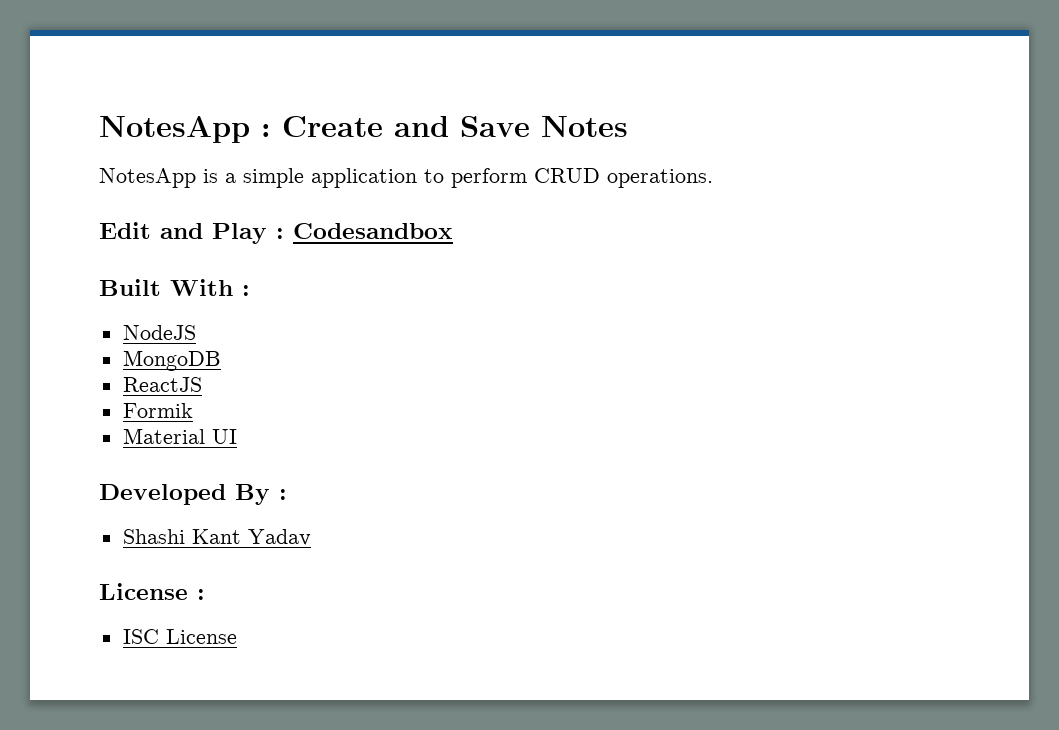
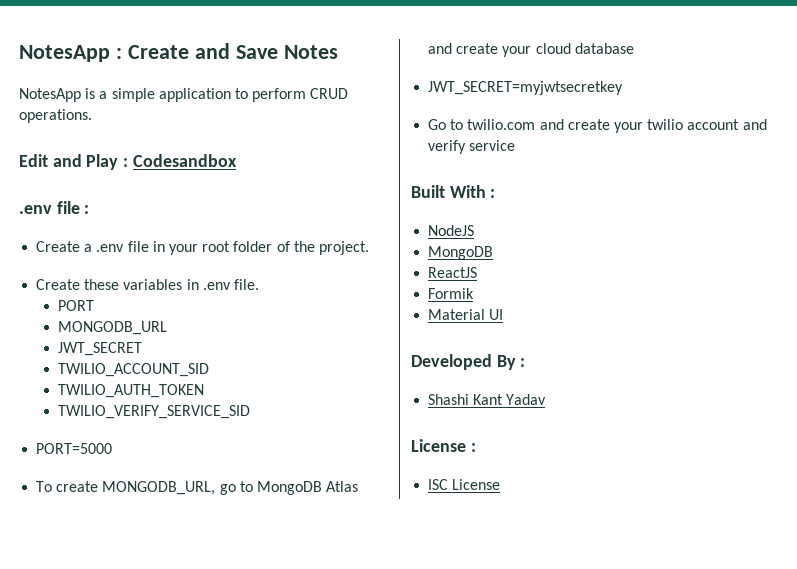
(453, 231) none -> [19,201,90,214] [36,241,369,255] [36,279,259,290] [58,300,95,311] [58,321,168,335] [58,342,143,356] [58,363,210,377] [58,384,205,398] [58,405,251,419] [36,443,113,454] [36,481,359,495] [428,43,634,57] [428,81,624,95] [428,119,767,133] [428,140,516,154] // .env file : // Create a .env file in your root folder of the project. // Create these variables in .env file. // PORT // MONGODB_URL // JWT_SECRET // TWILIO_ACCOUNT_SID // TWILIO_AUTH_TOKEN // TWILIO_VERIFY_SERVICE_SID // PORT=5000 // To create MONGODB_URL, go to MongoDB Atlas and create your cloud database // JWT_SECRET=myjwtsecretkey // Go to twilio.com and create your twilio account and verify service

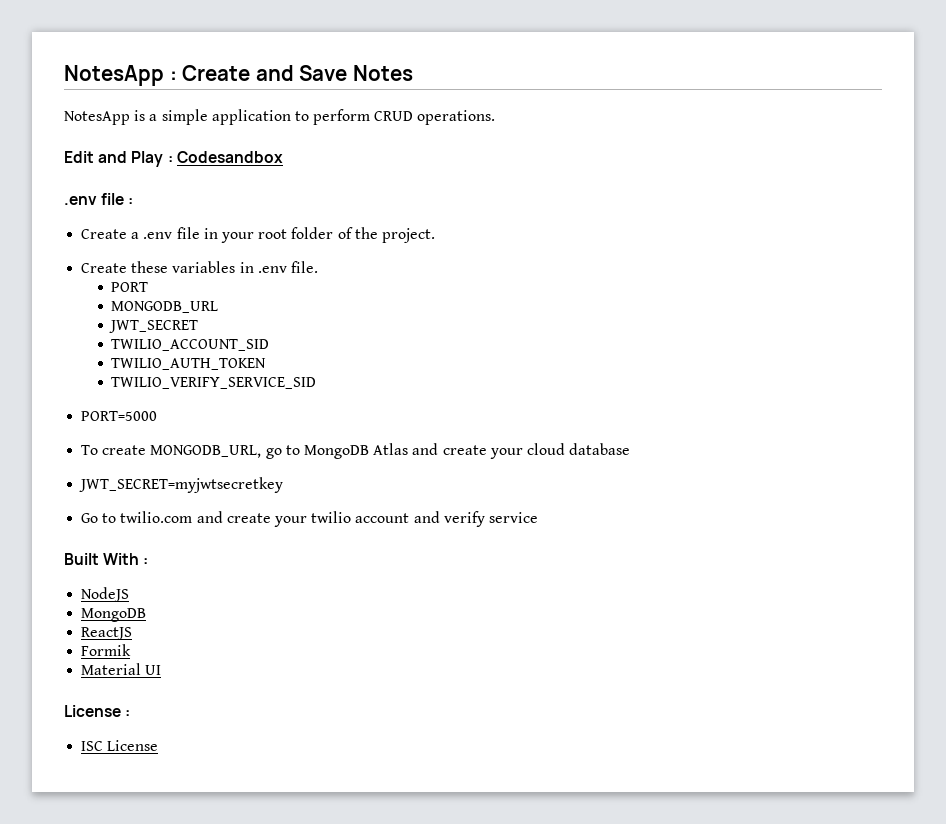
[411,354,526,370] [428,394,547,405] // Developed By : // Shashi Kant Yadav -> (162, 670) none

